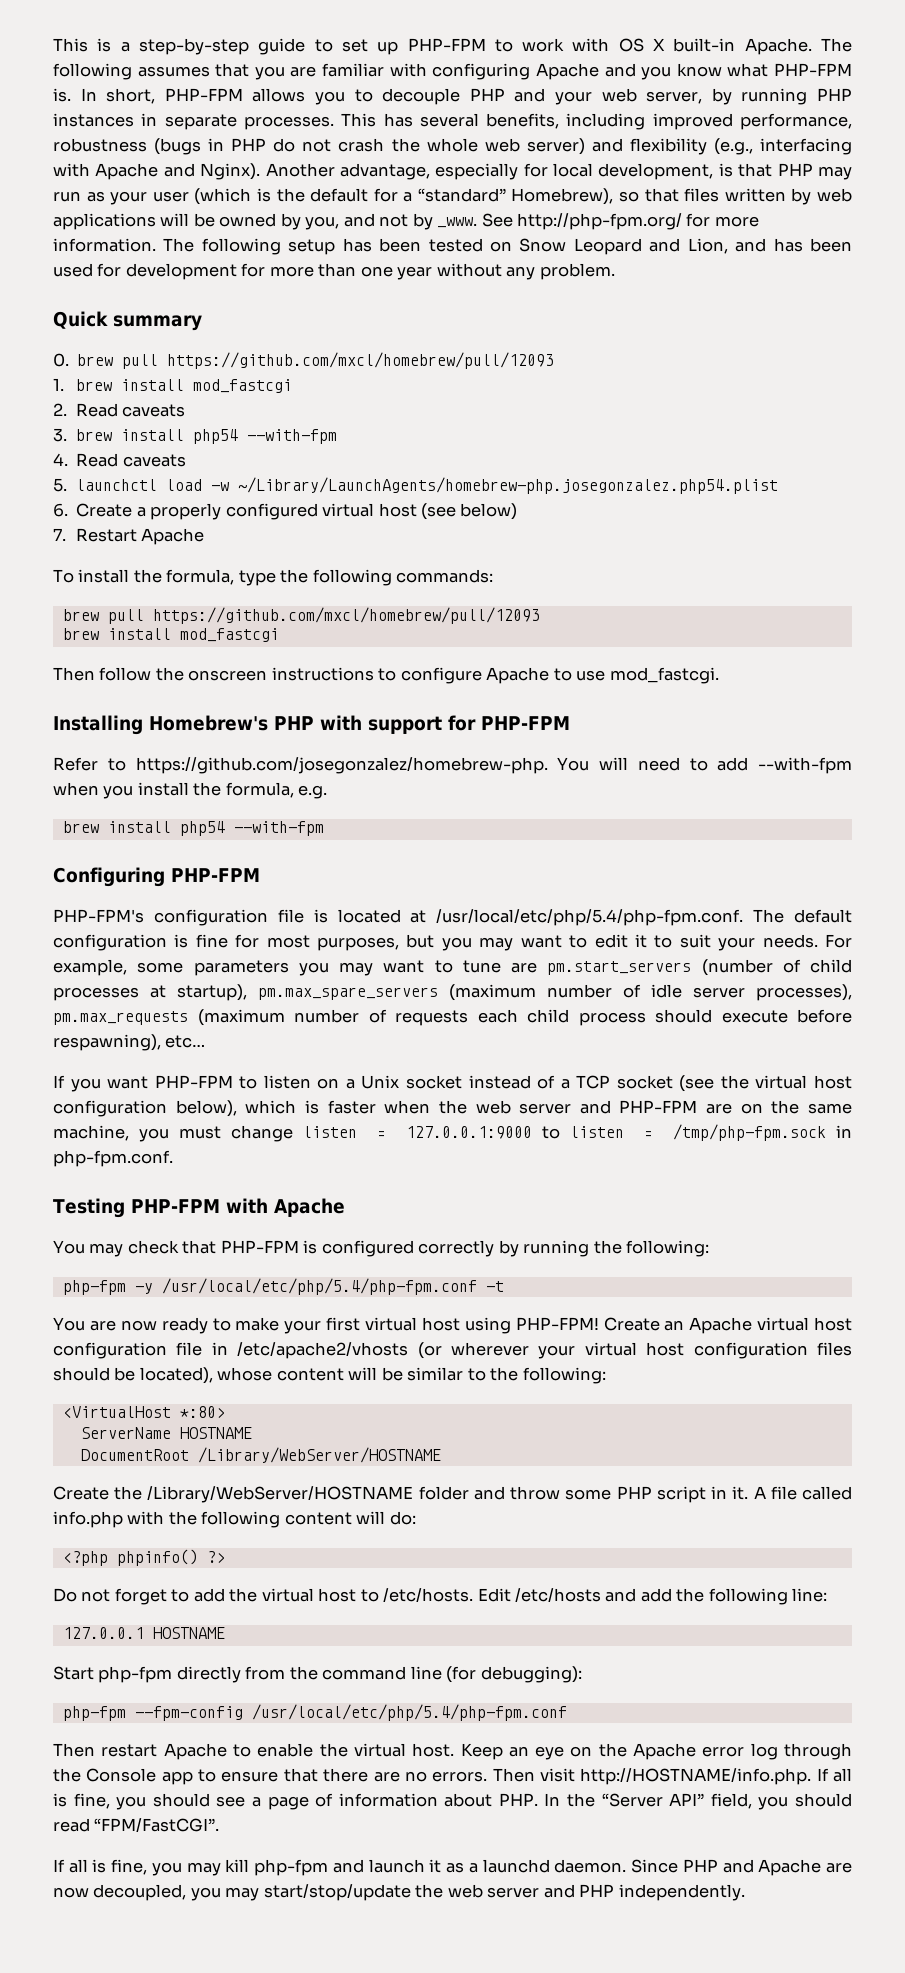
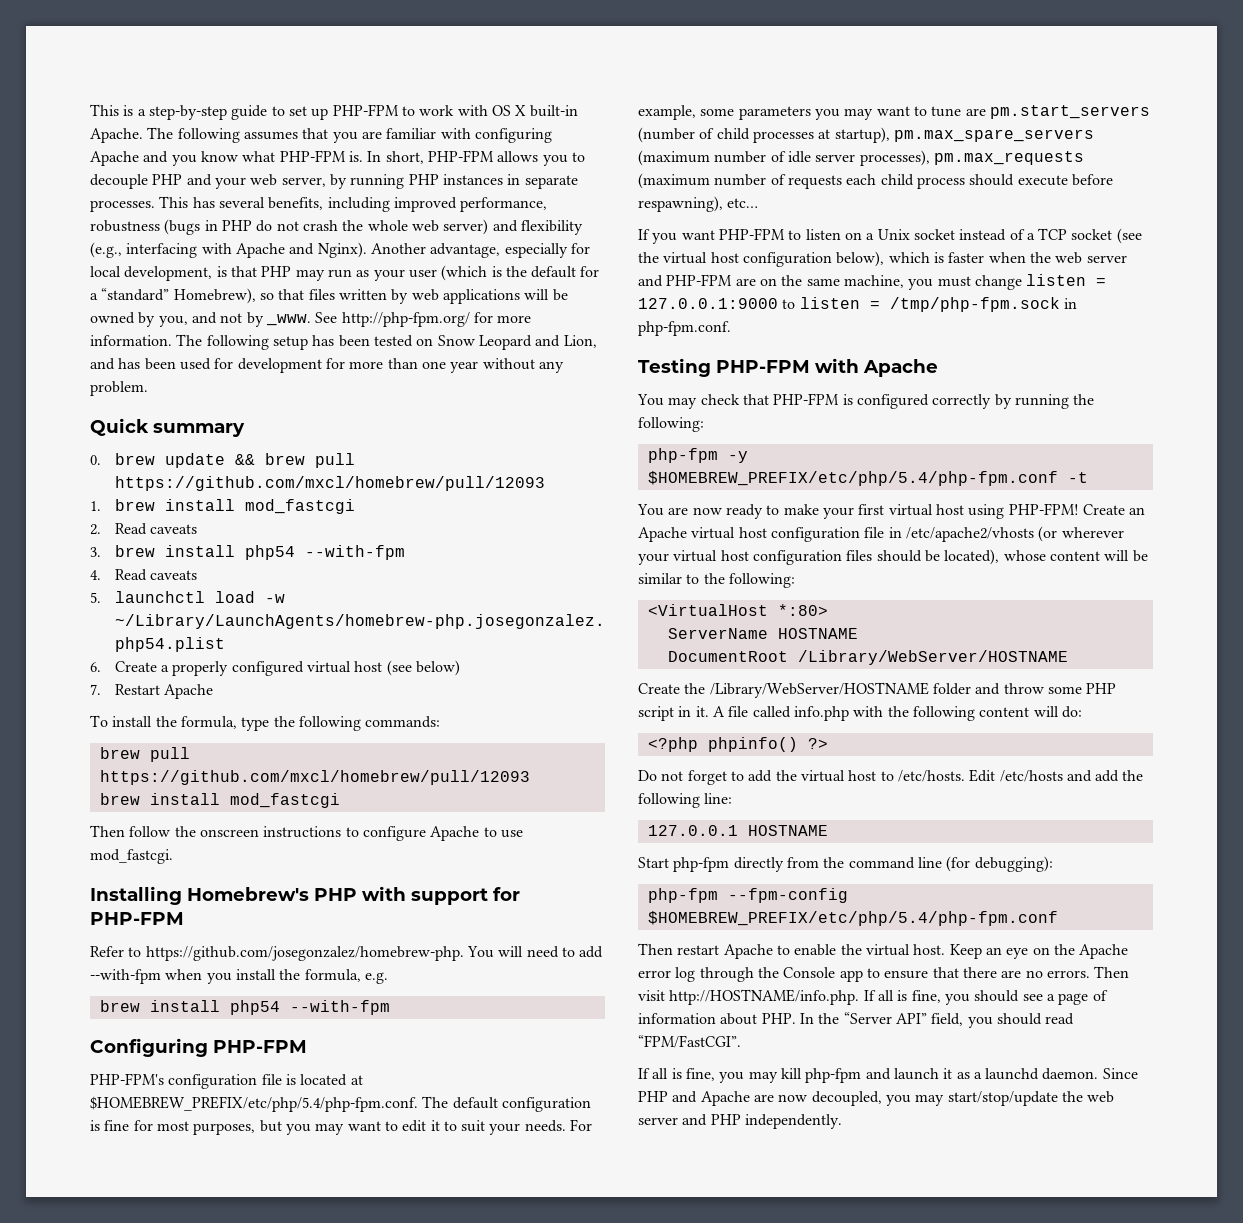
(114, 360) none -> [164,453,305,468] update && brew
[436,909,744,926] /usr/local/etc/php/5.4/php-fpm.conf. -> [90,1096,418,1112] $HOMEBREW_PREFIX/etc/php/5.4/php-fpm.conf.
[161,1278,477,1295] /usr/local/etc/php/5.4/php-fpm.conf -> [647,471,1058,486] $HOMEBREW_PREFIX/etc/php/5.4/php-fpm.conf
[251,1704,567,1721] /usr/local/etc/php/5.4/php-fpm.conf -> [647,911,1058,926] $HOMEBREW_PREFIX/etc/php/5.4/php-fpm.conf

